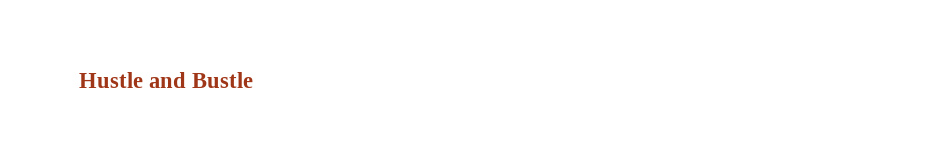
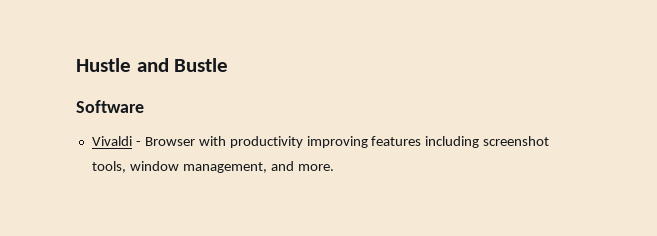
(254, 80) none -> [76,100,144,113] [91,136,550,148] [91,161,334,173] // Software // Vivaldi - Browser with productivity improving features including screenshot tools, window management, and more.

